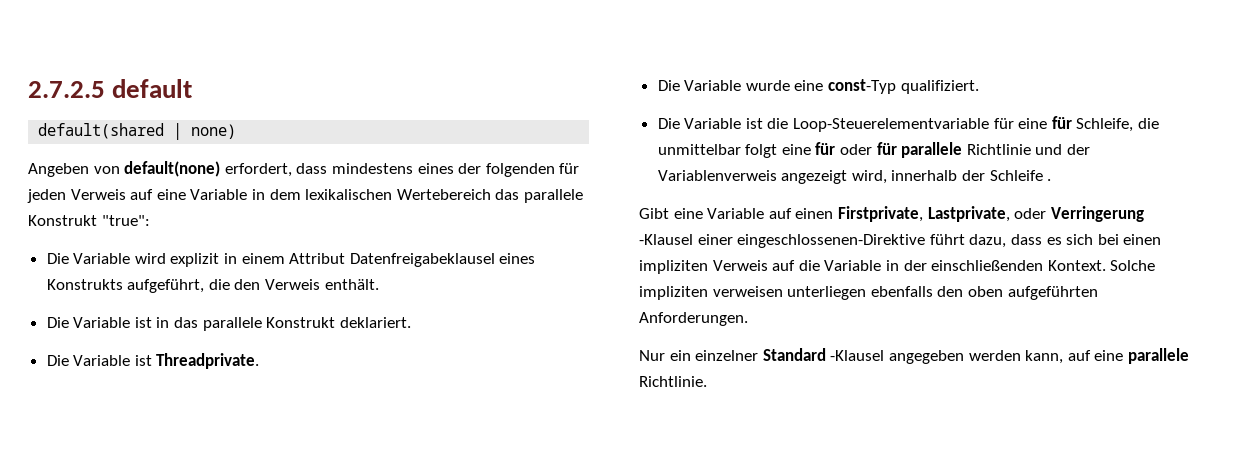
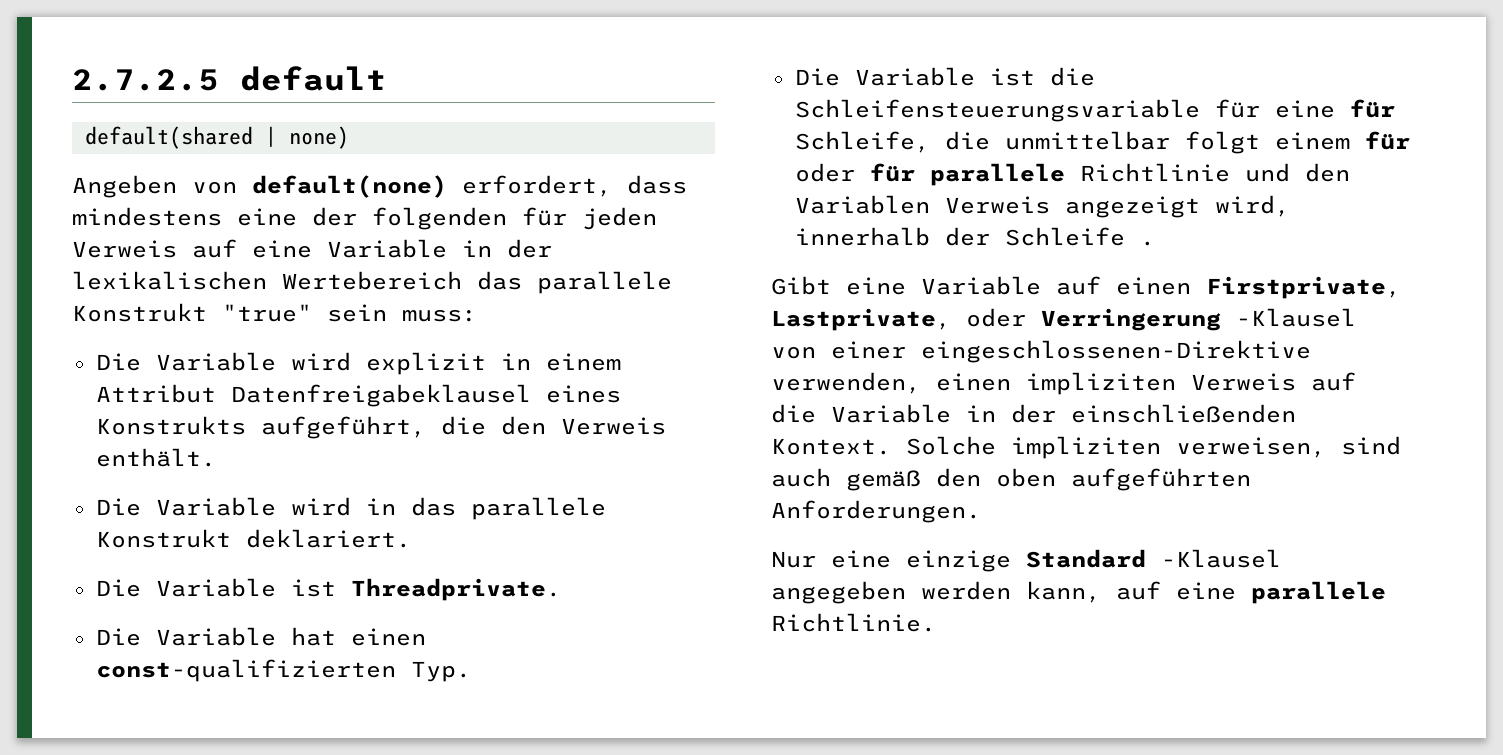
[417,163,454,174] eines -> [237,208,297,226] eine
[269,189,301,200] dem -> [507,239,552,258] der
[101,215,150,226] "true": -> [222,304,477,322] "true" sein muss:
[134,317,152,328] ist -> [290,497,351,516] wird
[745,79,979,94] wurde eine const-Typ qualifiziert. -> [290,627,426,646] [95,659,471,682] hat einen const-qualifizierten Typ.
[793,118,990,132] Loop-Steuerelementvariable -> [794,99,1200,122] Schleifensteuerungsvariable
[781,144,811,155] eine -> [1274,132,1350,150] einem
[1067,144,1091,155] [657,170,777,181] der Variablenverweis -> [1304,163,1350,182] [794,195,1050,214] den Variablen Verweis
(693, 239) none -> [771,346,816,359] von
[929,234,1119,248] führt dazu, dass es sich bei -> [771,372,921,394] verwenden,
[712,286,933,300] verweisen unterliegen ebenfalls -> [1176,436,1401,458] [771,468,921,491] verweisen, sind auch gemäß
[669,350,759,361] ein einzelner -> [831,550,1011,572] eine einzige

